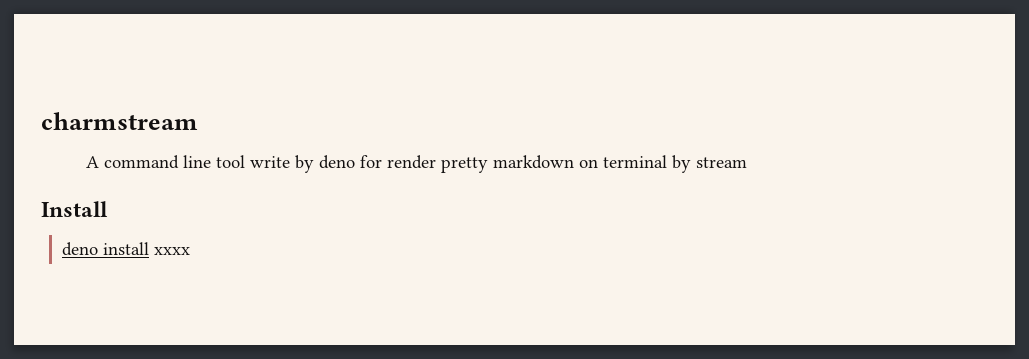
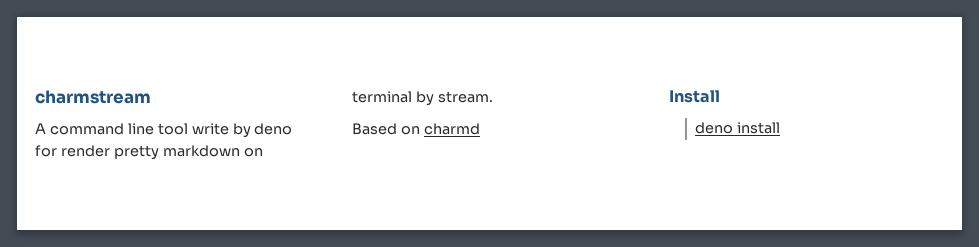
[696,157,748,168] stream -> [437,91,493,103] [352,123,480,135] stream. // Based on charmd
[154,247,191,255] xxxx -> (780, 128) none

